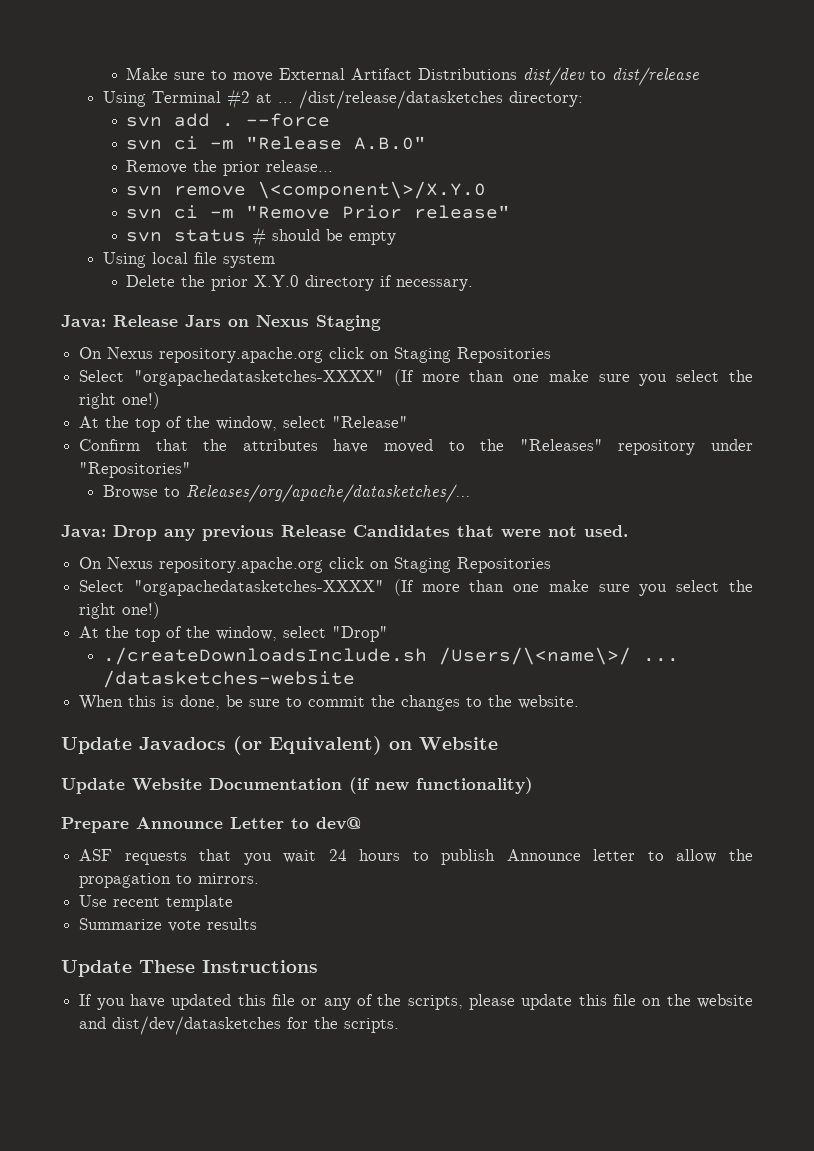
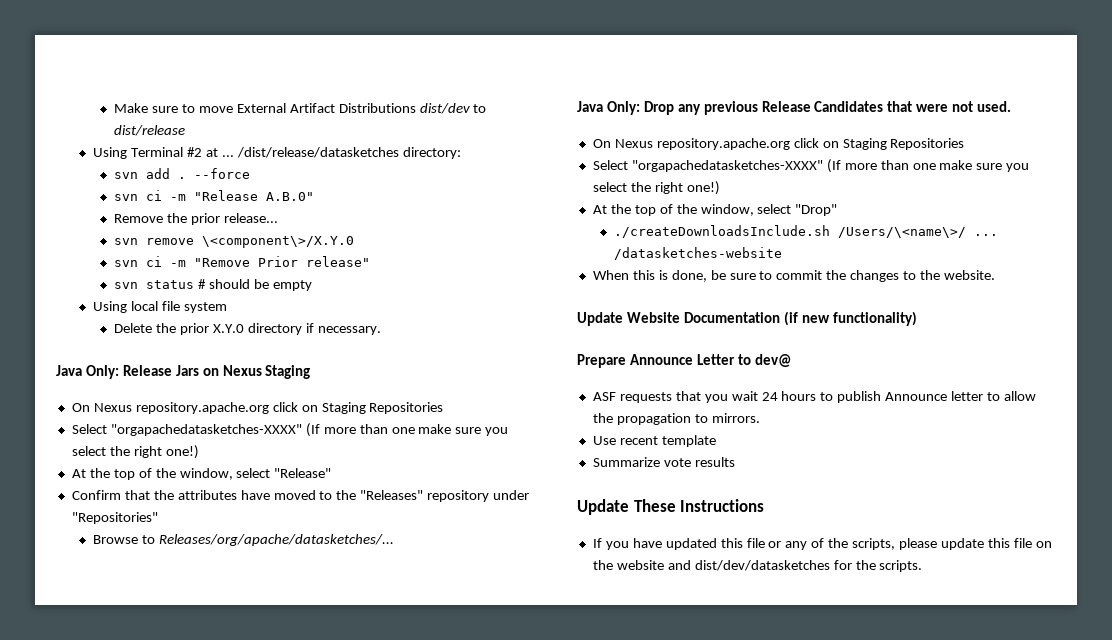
[61,315,106,328] Java: -> [56,365,119,379] Java Only:
[61,525,106,538] Java: -> [577,101,640,115] Java Only:
[61,736,498,755] // Update Javadocs (or Equivalent) on Website -> (995, 275) none

